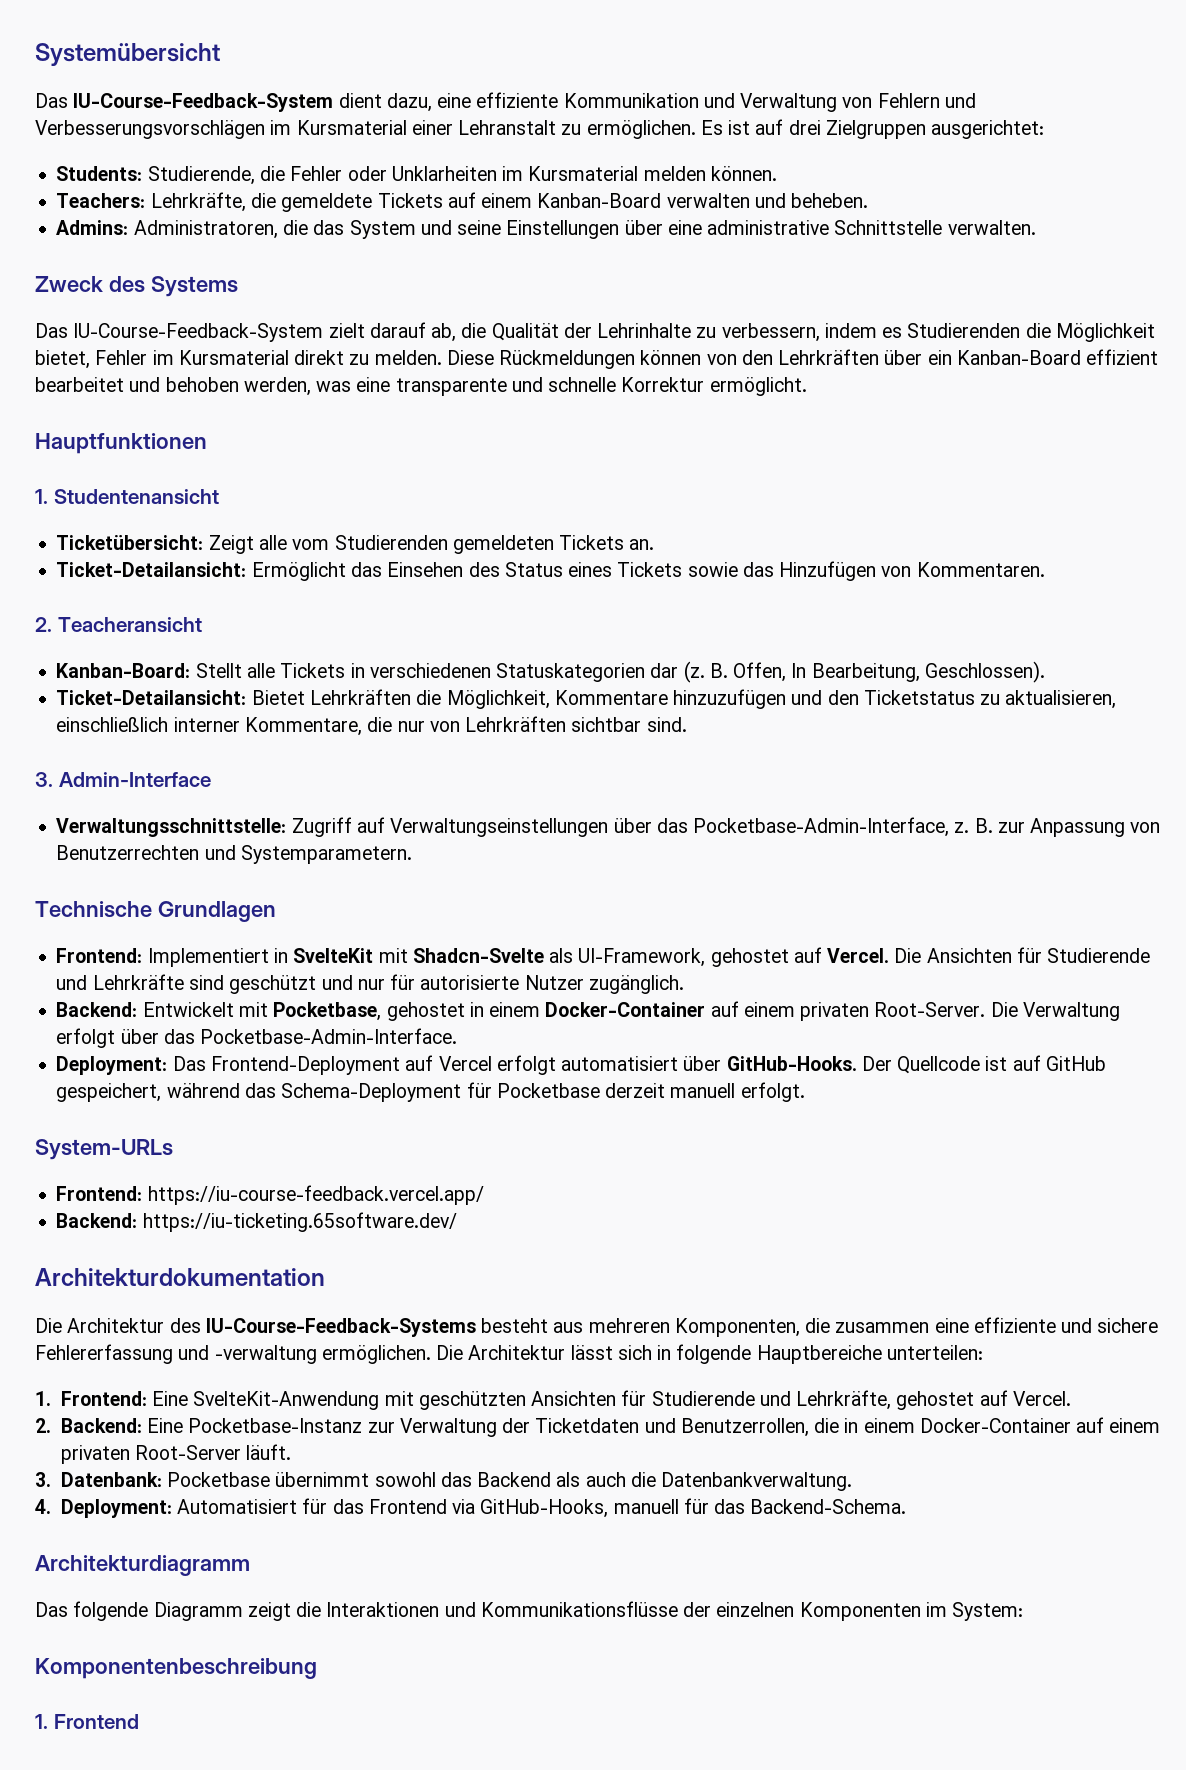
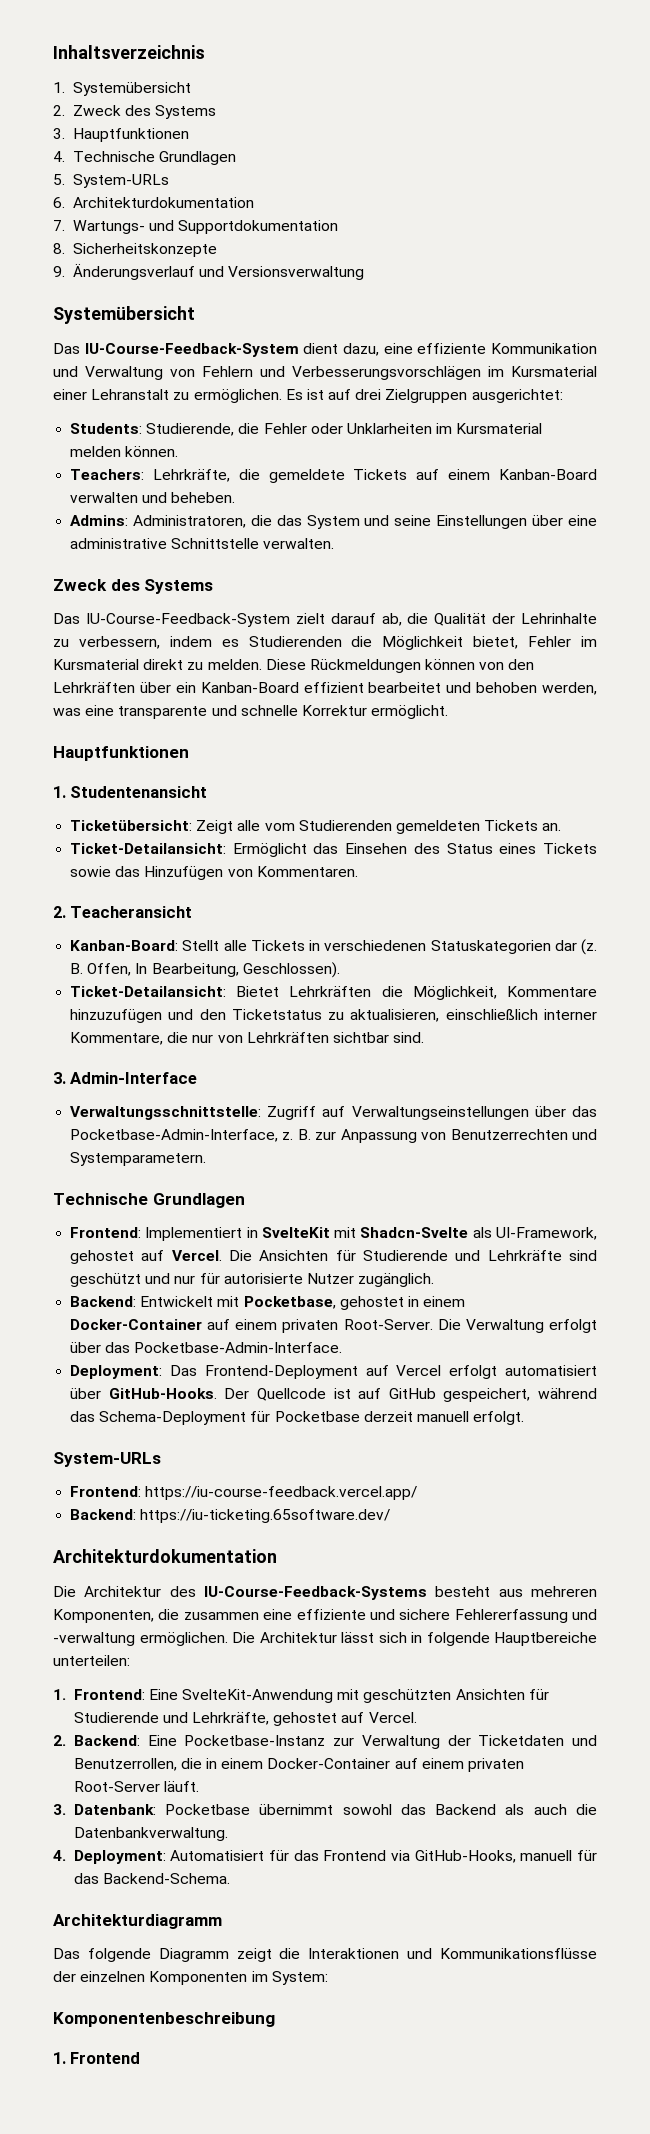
(35, 54) none -> [53,45,205,59] [53,82,191,96] [53,105,217,119] [53,128,189,142] [53,151,236,165] [53,174,169,188] [53,197,254,208] [53,220,339,234] [53,243,217,257] [53,263,365,280] Inhaltsverzeichnis // 1. Systemübersicht // 2. Zweck des Systems // 3. Hauptfunktionen // 4. Technische Grundlagen // 5. System-URLs // 6. Architekturdokumentation // 7. Wartungs- und Supportdokumentation // 8. Sicherheitskonzepte // 9. Änderungsverlauf und Versionsverwaltung //

